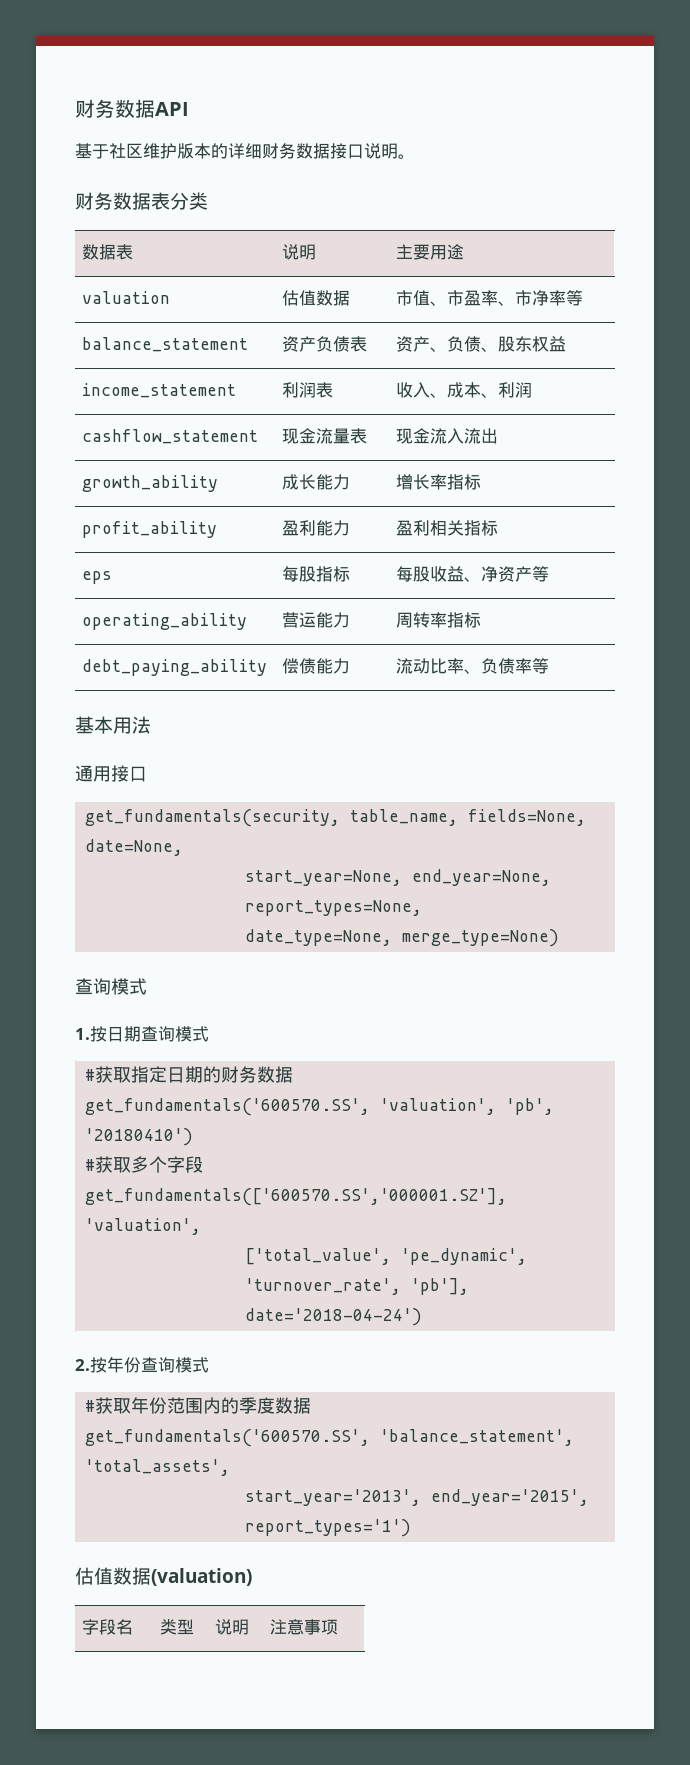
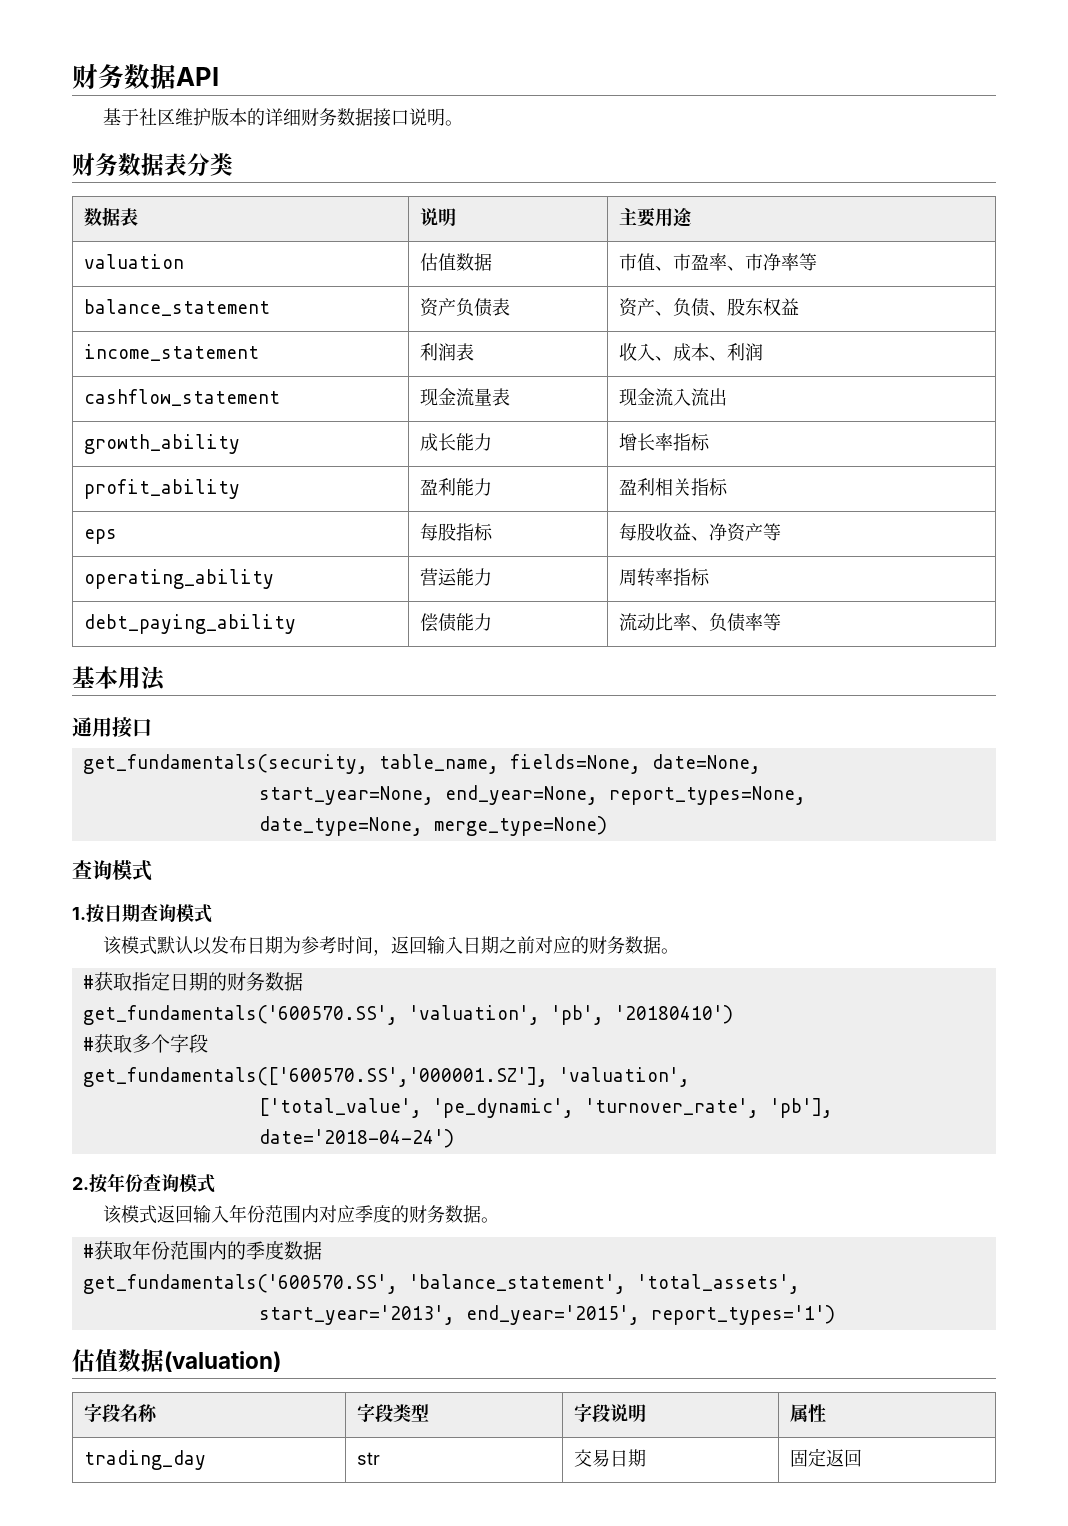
(209, 1034) none -> [103,936,680,956] // 该模式默认以发布日期为参考时间，返回输入日期之前对应的财务数据。
(209, 1365) none -> [103,1204,500,1224] // 该模式返回输入年份范围内对应季度的财务数据。
(134, 1627) | -> [138,1404,159,1422] [357,1403,394,1422] 称 | 字段
[215,1619,250,1635] [270,1619,339,1635] 说明 | 注意事项 -> [574,1403,647,1422] [790,1404,827,1423] [84,1450,207,1470] [357,1452,381,1465] [574,1449,647,1467] [790,1448,863,1467] 字段说明 | 属性 // trading_day | str | 交易日期 | 固定返回

